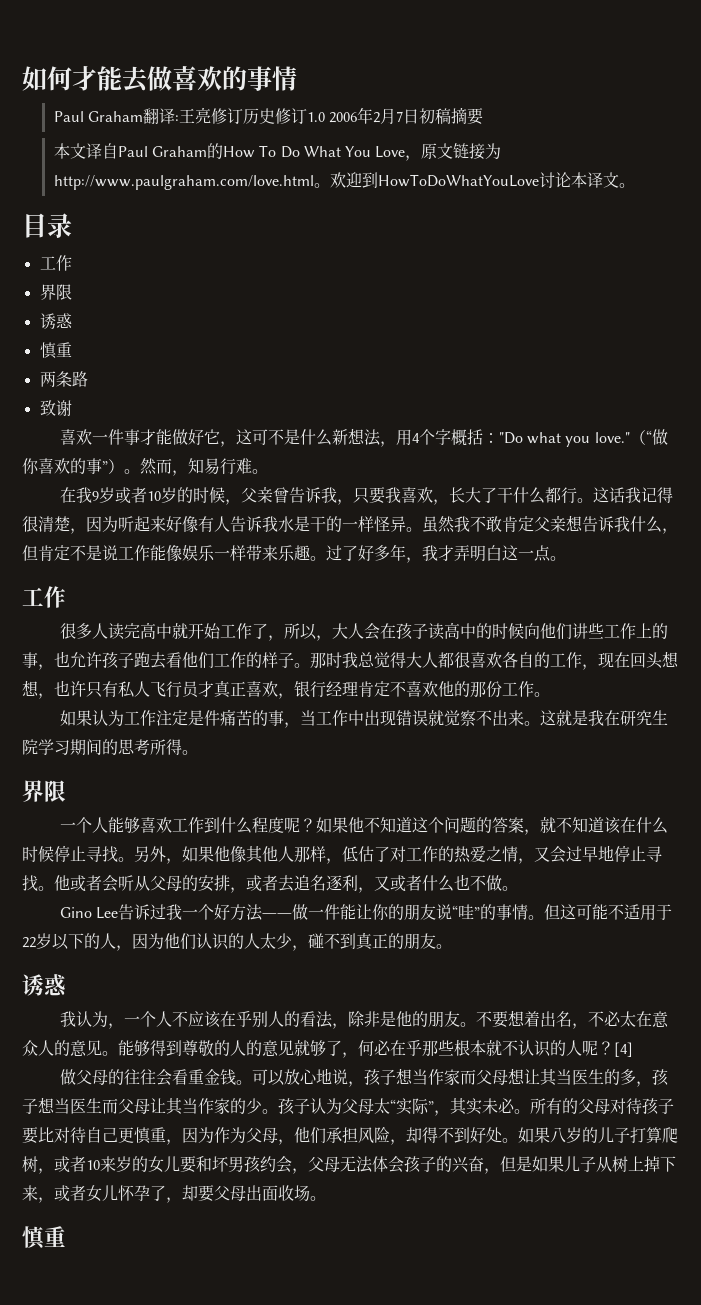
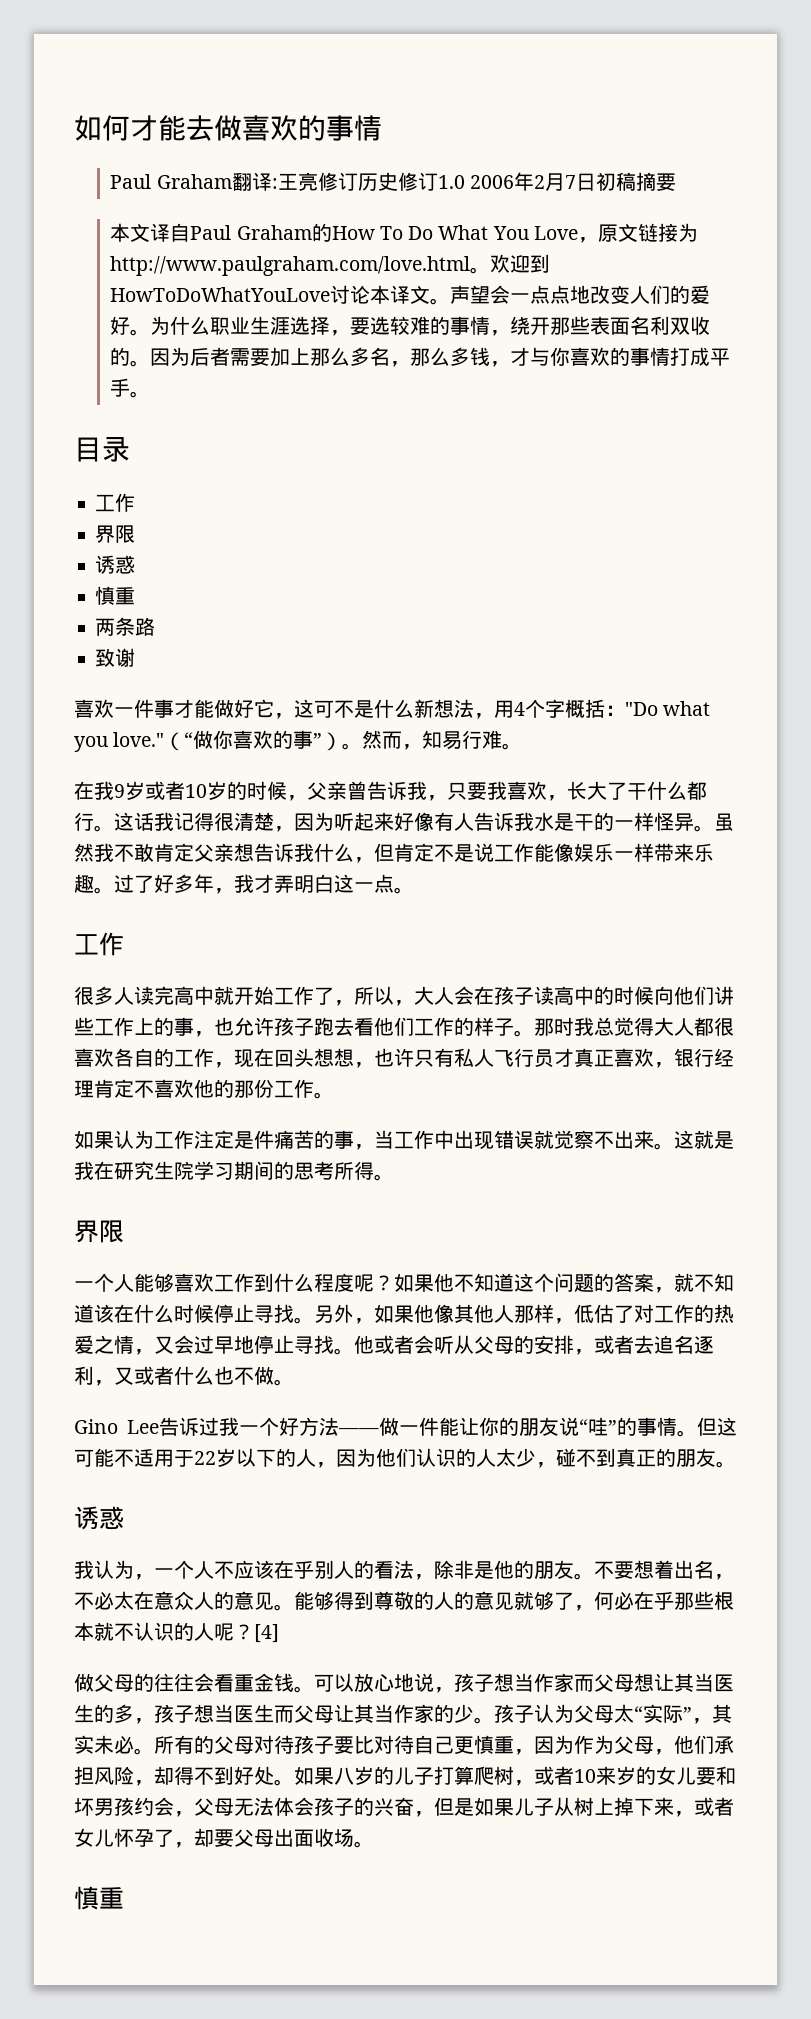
(635, 185) none -> [450,285,711,304] [110,316,711,336] [110,347,731,367] [110,378,151,398] 声望会一点点地改变人们的爱好。为什么职业生涯选择，要选较难的事情，绕开那些表面名利双收的。因为后者需要加上那么多名，那么多钱，才与你喜欢的事情打成平手。

